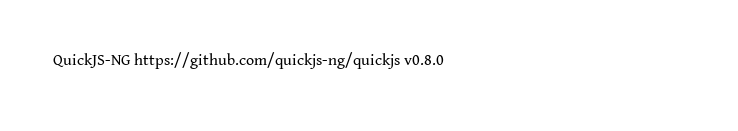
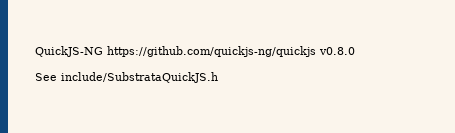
(445, 60) none -> [35,72,218,83] // See include/SubstrataQuickJS.h

